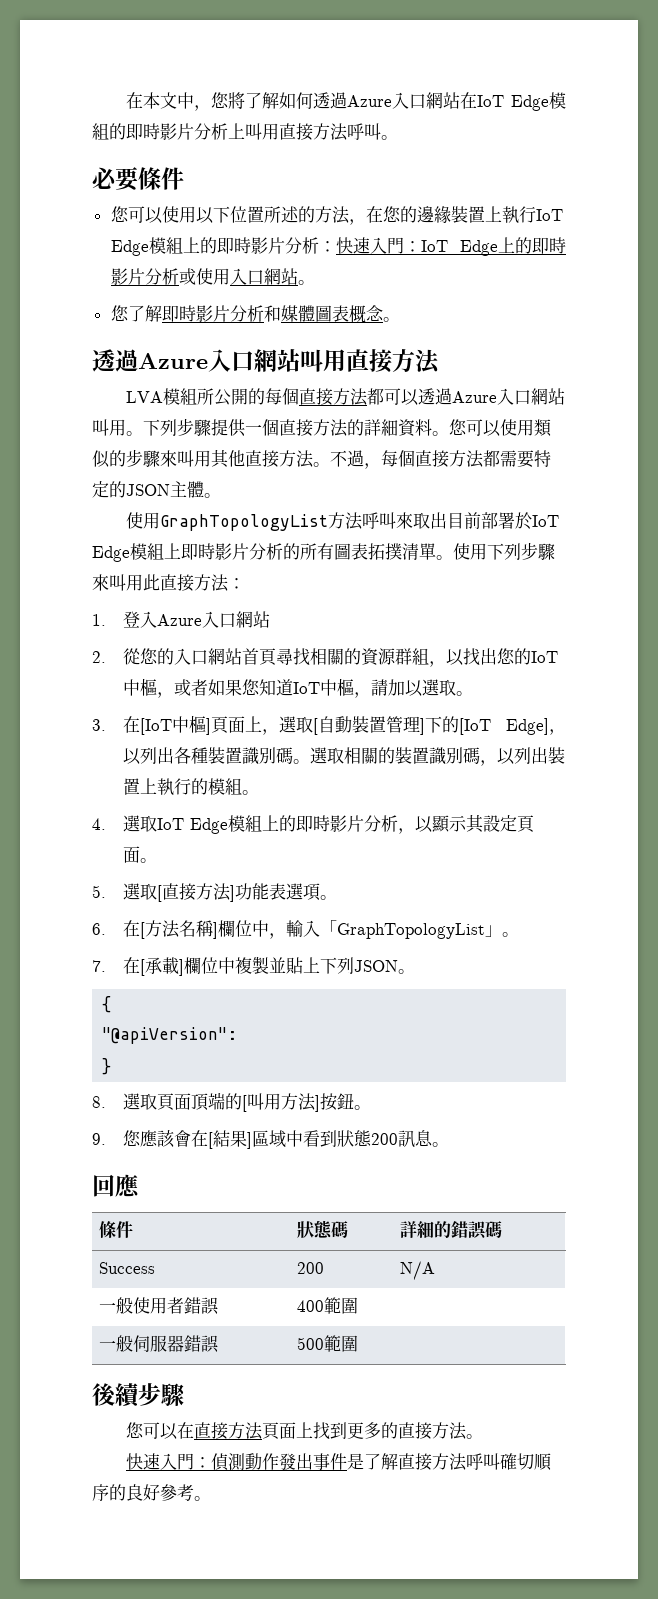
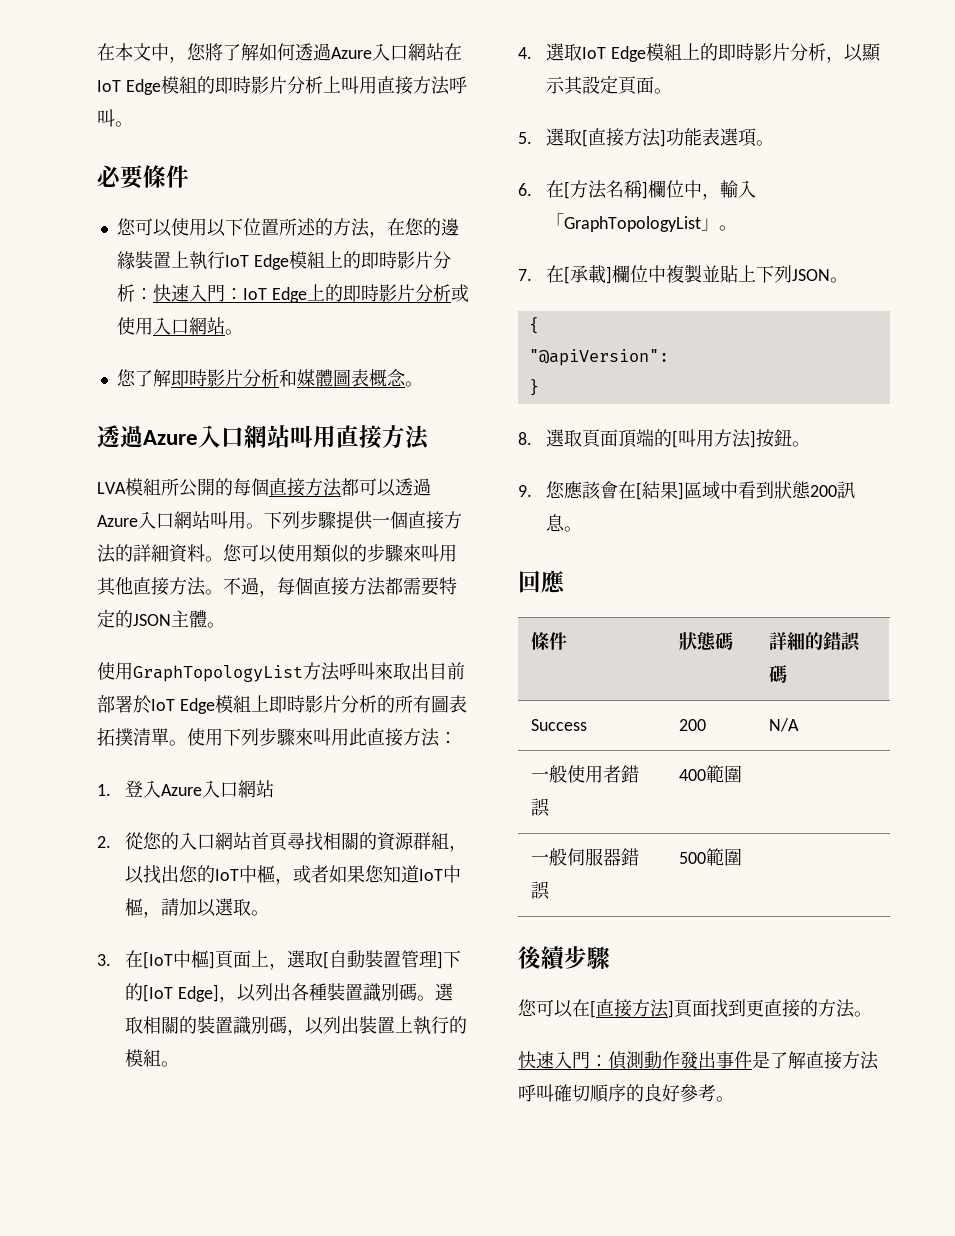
[194,1422,433,1440] 直接方法頁面上找到更多的直接 -> [590,999,818,1018] [直接方法]頁面找到更直接的

